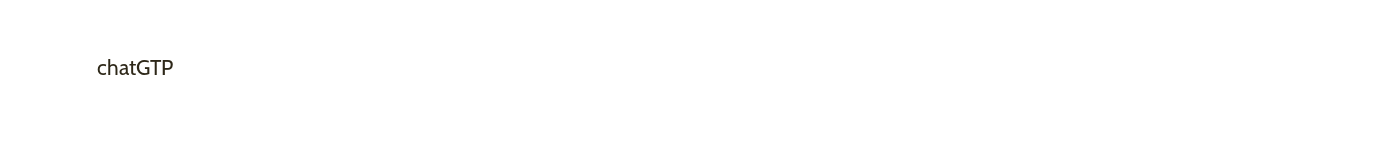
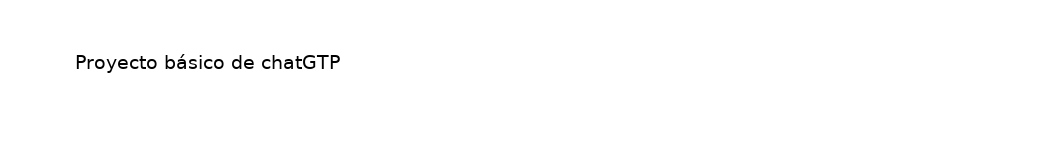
(97, 67) none -> [75,54,255,73] Proyecto básico de

